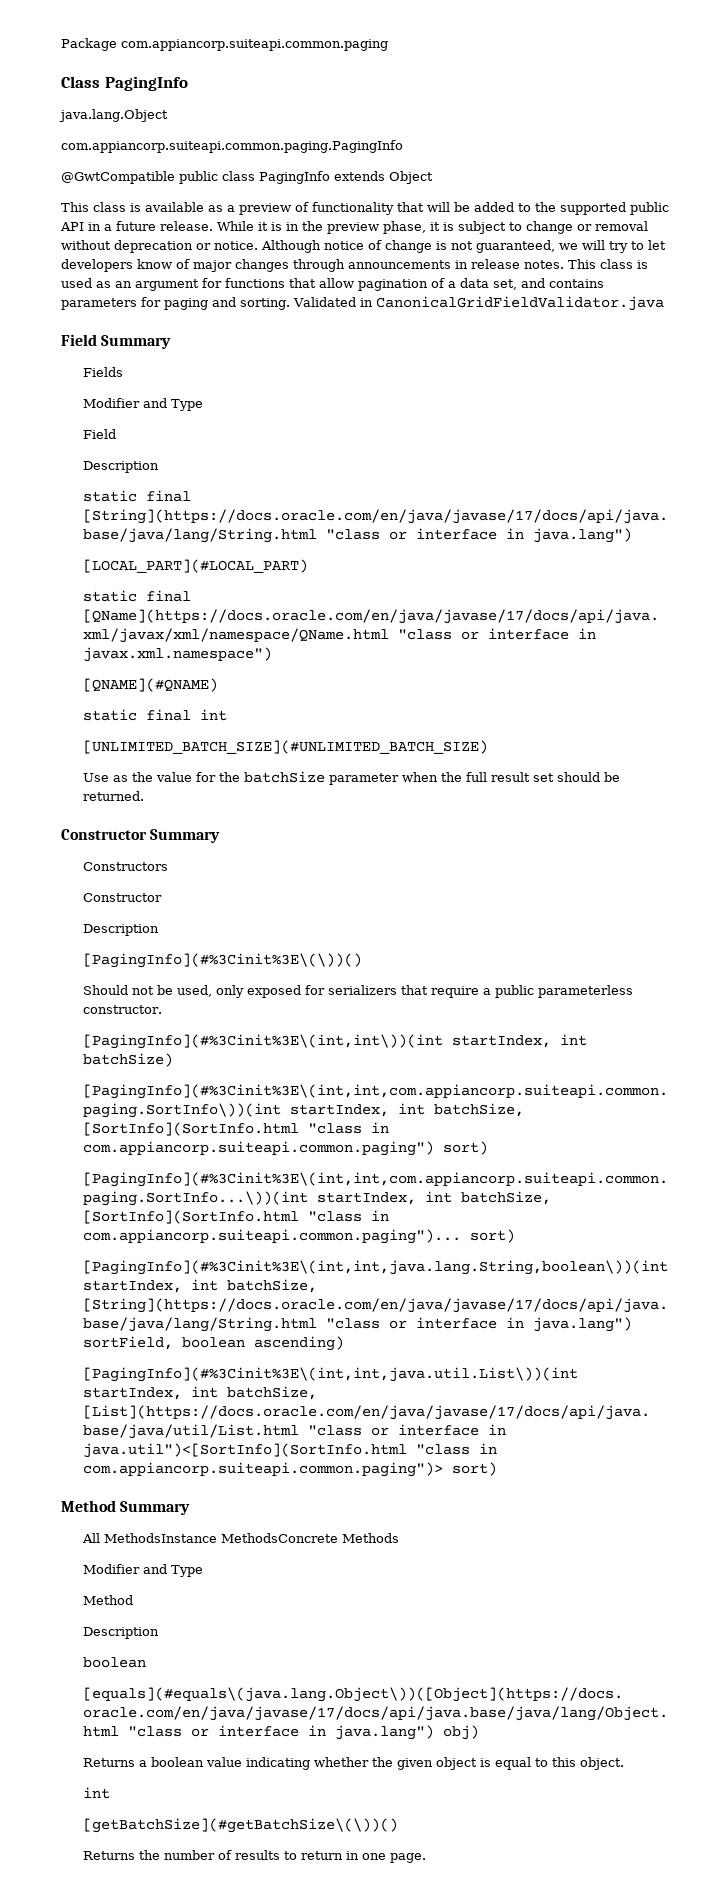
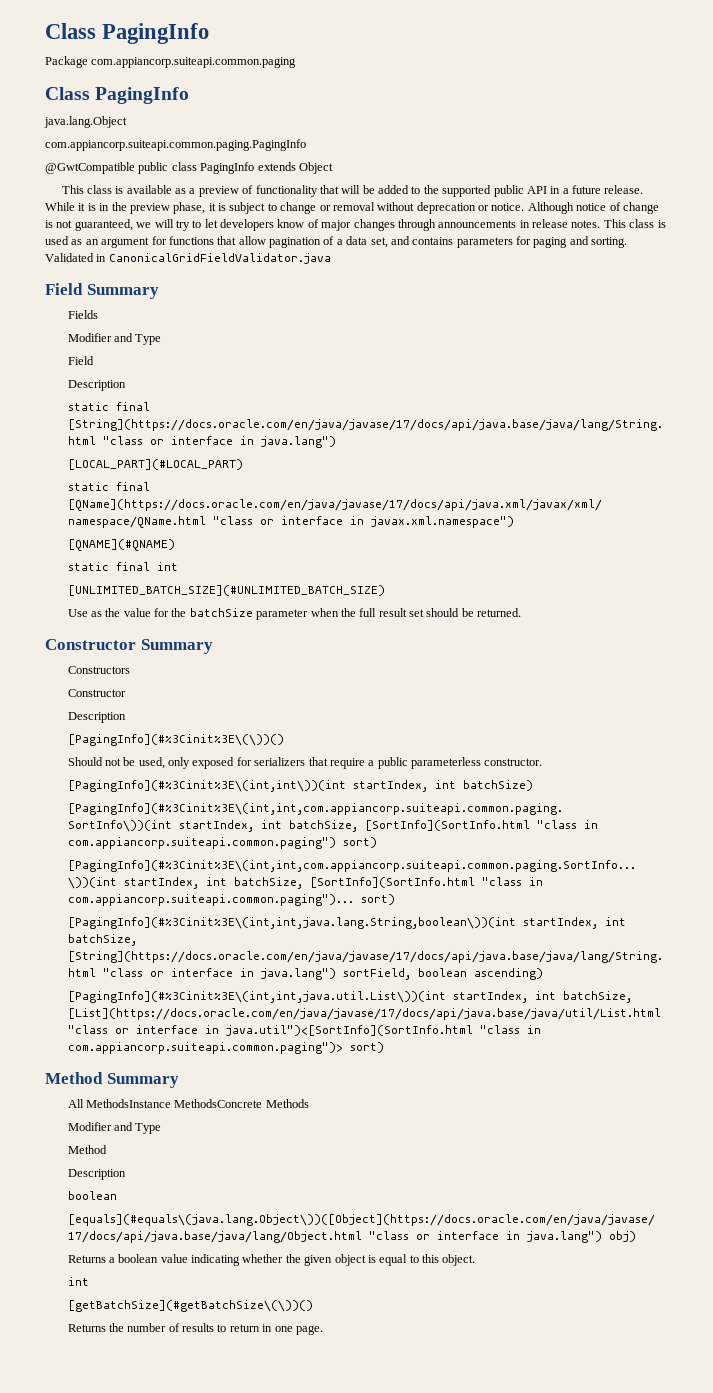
(61, 44) none -> [45,23,210,44] Class PagingInfo //

